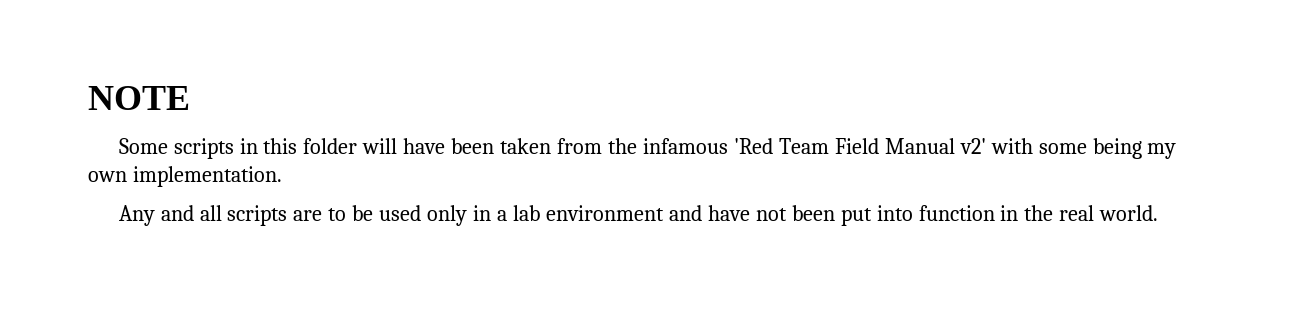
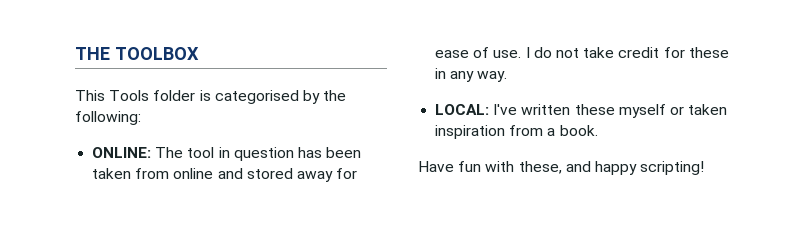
[88,86,190,110] [118,138,1177,159] [88,166,282,187] [118,205,1159,226] NOTE // Some scripts in this folder will have been taken from the infamous 'Red Team Field Manual v2' with some being my own implementation. // Any and all scripts are to be used only in a lab environment and have not been put into function in the real world. -> [75,47,199,60] [75,90,347,104] [75,111,141,125] [92,147,362,161] [92,168,358,182] [435,47,729,58] [435,68,508,82] [435,104,728,118] [435,125,598,139] [418,161,705,175] THE TOOLBOX // This Tools folder is categorised by the following: // ONLINE: The tool in question has been taken from online and stored away for ease of use. I do not take credit for these in any way. // LOCAL: I've written these myself or taken inspiration from a book. // Have fun with these, and happy scripting!

